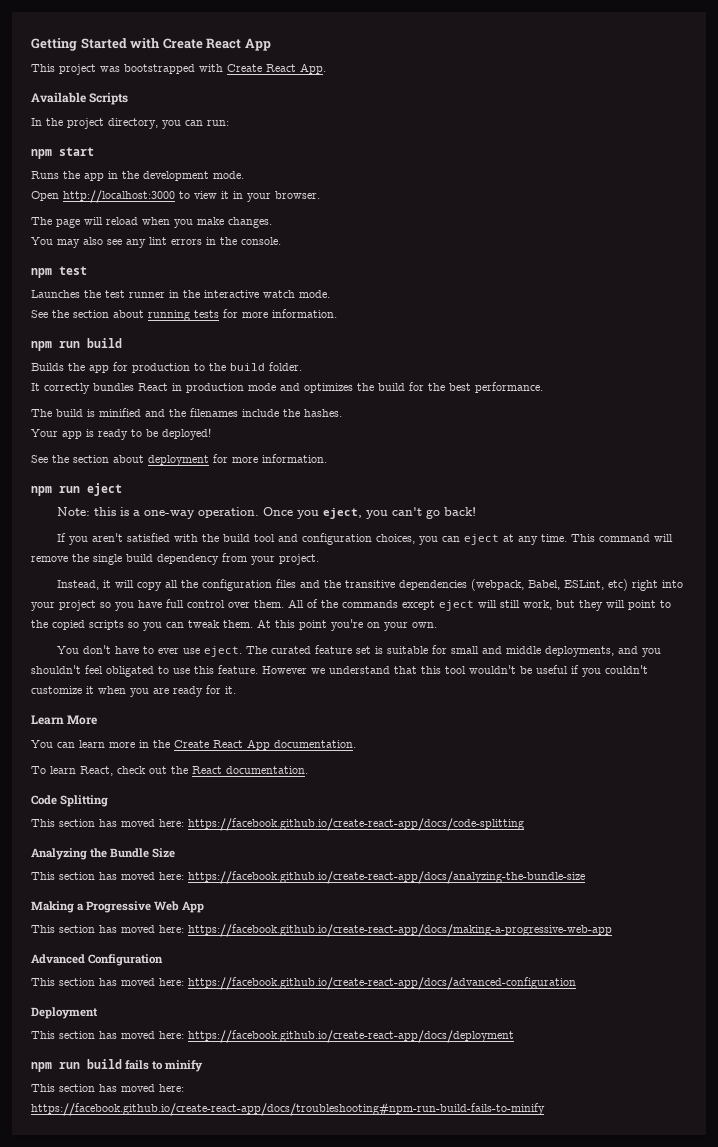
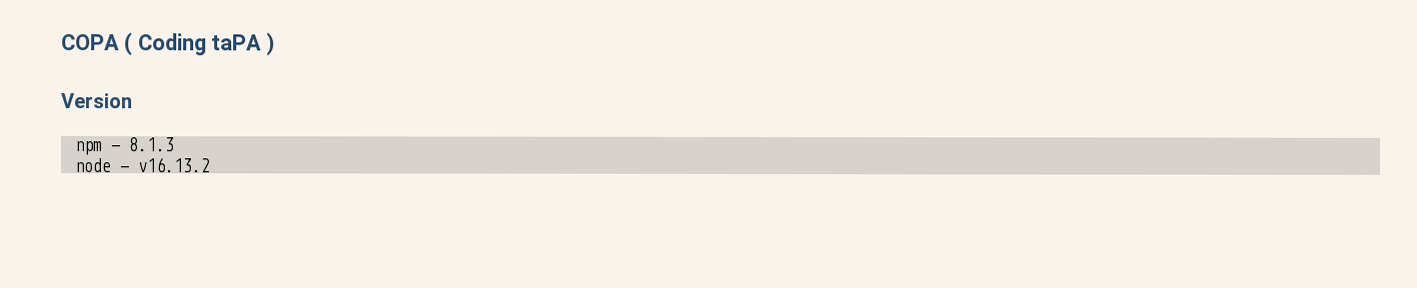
[31,38,271,51] [31,63,326,75] [31,92,129,105] [31,118,229,129] [31,147,94,159] [31,171,244,181] [31,190,320,203] [31,217,272,228] [31,237,281,248] [31,266,87,278] [31,290,330,298] [31,309,337,321] [31,338,122,351] [31,362,302,373] [31,382,543,394] [31,408,342,417] [31,428,211,440] [31,454,327,466] [31,483,122,496] [57,507,477,519] [57,533,674,545] [31,553,319,565] [57,579,684,591] [31,599,671,611] [31,619,437,631] [57,645,662,657] [31,665,648,677] [31,685,236,697] [31,715,98,725] [31,739,356,750] [31,766,308,776] [31,795,109,807] [31,818,524,831] [31,848,176,860] [31,871,585,884] [31,901,205,913] [31,924,612,937] [31,954,164,966] [31,977,576,990] [31,1007,98,1019] [31,1030,514,1043] [31,1059,204,1072] [31,1084,184,1092] [31,1102,545,1116] Getting Started with Create React App // This project was bootstrapped with Create React App. // Available Scripts // In the project directory, you can run: // npm start // Runs the app in the development mode. // Open http://localhost:3000 to view it in your browser. // The page will reload when you make changes. // You may also see any lint errors in the console. // npm test // Launches the test runner in the interactive watch mode. // See the section about running tests for more information. // npm run build // Builds the app for production to the build folder. // It correctly bundles React in production mode and optimizes the build for the best performance. // The build is minified and the filenames include the hashes. // Your app is ready to be deployed! // See the section about deployment for more information. // npm run eject // Note: this is a one-way operation. Once you eject, you can't go back! // If you aren't satisfied with the build tool and configuration choices, you can eject at any time. This command will remove the single build dependency from your project. // Instead, it will copy all the configuration files and the transitive dependencies (webpack, Babel, ESLint, etc) right into your project so you have full control over them. All of the commands except eject will still work, but they will point to the copied scripts so you can tweak them. At this point you're on your own. // You don't have to ever use eject. The curated feature set is suitable for small and middle deployments, and you shouldn't feel obligated to use this feature. However we understand that this tool wouldn't be useful if you couldn't customize it when you are ready for it. // Learn More // You can learn more in the Create React App documentation. // To learn React, check out the React documentation. // Code Splitting // This section has moved here: https://facebook.github.io/create-react-app/docs/code-splitting // Analyzing the Bundle Size // This section has moved here: https://facebook.github.io/create-react-app/docs/analyzing-the-bundle-size // Making a Progressive Web App // This section has moved here: https://facebook.github.io/create-react-app/docs/making-a-progressive-web-app // Advanced Configuration // This section has moved here: https://facebook.github.io/create-react-app/docs/advanced-configuration // Deployment // This section has moved here: https://facebook.github.io/create-react-app/docs/deployment // npm run build fails to minify // This section has moved here: https://facebook.github.io/create-react-app/docs/troubleshooting#npm-run-build-fails-to-minify -> [61,32,276,56] [61,93,133,109] [73,137,175,156] [73,157,210,173] COPA ( Coding taPA ) // Version // npm - 8.1.3 // node - v16.13.2

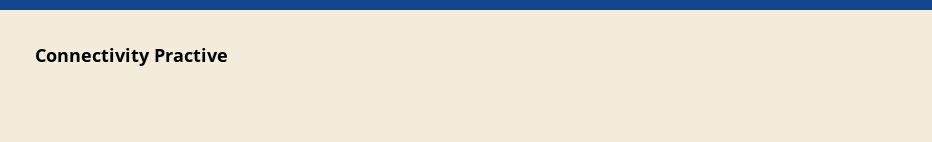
[61,32,276,56] [61,93,133,109] [73,137,175,156] [73,157,210,173] COPA ( Coding taPA ) // Version // npm - 8.1.3 // node - v16.13.2 -> [35,48,228,66] Connectivity Practive

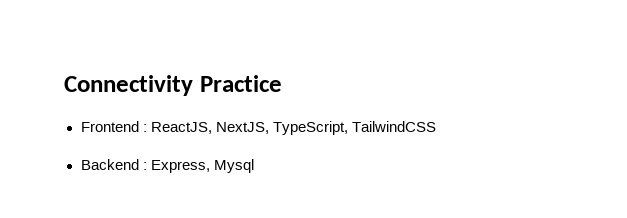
[154,48,228,62] Practive -> [199,75,282,92] [80,121,436,135] [80,159,254,173] Practice // Frontend : ReactJS, NextJS, TypeScript, TailwindCSS // Backend : Express, Mysql

